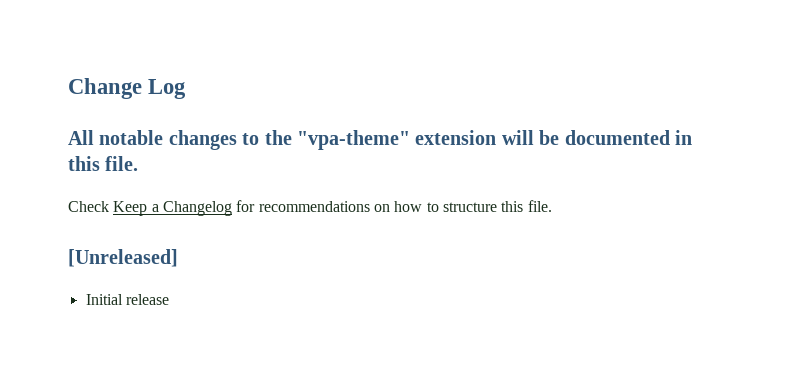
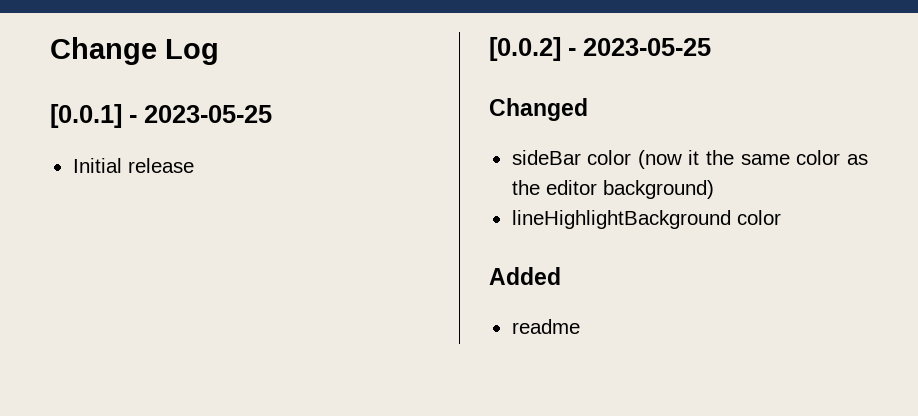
[68,130,692,150] [68,156,139,171] [68,200,552,216] [68,249,178,267] [85,294,169,305] All notable changes to the "vpa-theme" extension will be documented in this file. // Check Keep a Changelog for recommendations on how to structure this file. // [Unreleased] // Initial release -> [50,104,272,128] [72,158,194,173] [489,37,711,61] [489,98,588,121] [511,150,868,169] [511,180,714,199] [511,210,781,229] [489,267,561,285] [511,319,580,334] [0.0.1] - 2023-05-25 // Initial release // [0.0.2] - 2023-05-25 // Changed // sideBar color (now it the same color as the editor background) // lineHighlightBackground color // Added // readme

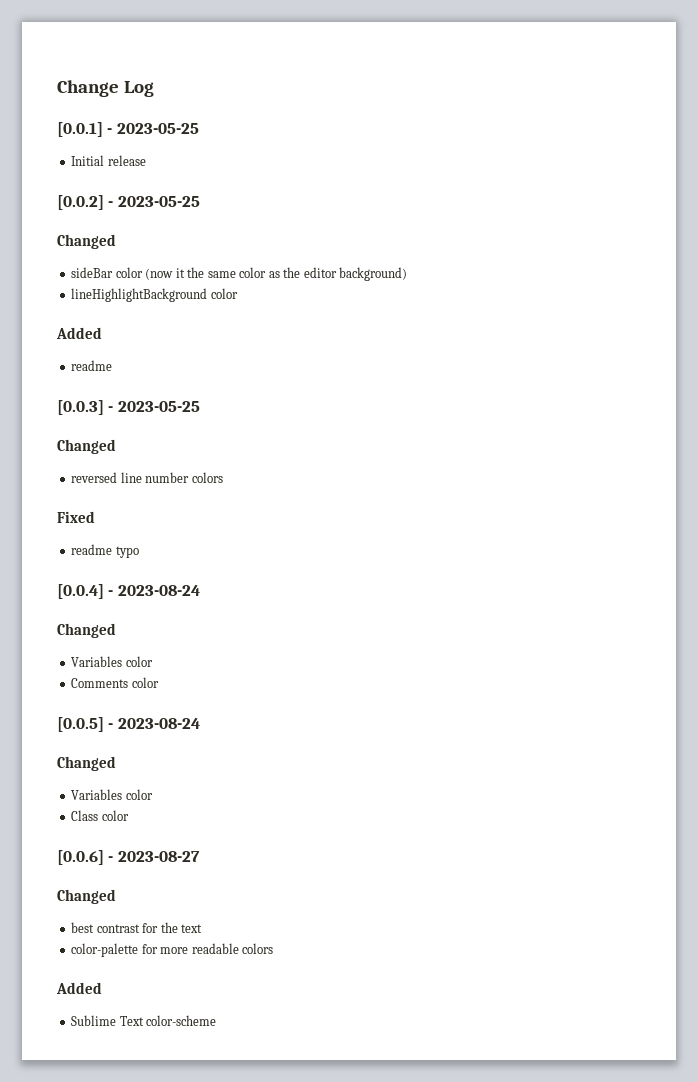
(580, 326) none -> [57,400,200,415] [57,439,116,454] [71,472,223,483] [57,511,95,523] [71,544,139,558] [57,584,200,599] [57,623,116,638] [71,656,153,667] [71,677,159,688] [57,717,200,732] [57,756,116,771] [71,789,153,800] [71,810,129,821] [57,850,200,865] [57,889,116,904] [71,922,203,933] [71,943,274,957] [56,982,102,994] [71,1015,217,1026] // [0.0.3] - 2023-05-25 // Changed // reversed line number colors // Fixed // readme typo // [0.0.4] - 2023-08-24 // Changed // Variables color // Comments color // [0.0.5] - 2023-08-24 // Changed // Variables color // Class color // [0.0.6] - 2023-08-27 // Changed // best contrast for the text // color-palette for more readable colors // Added // Sublime Text color-scheme

